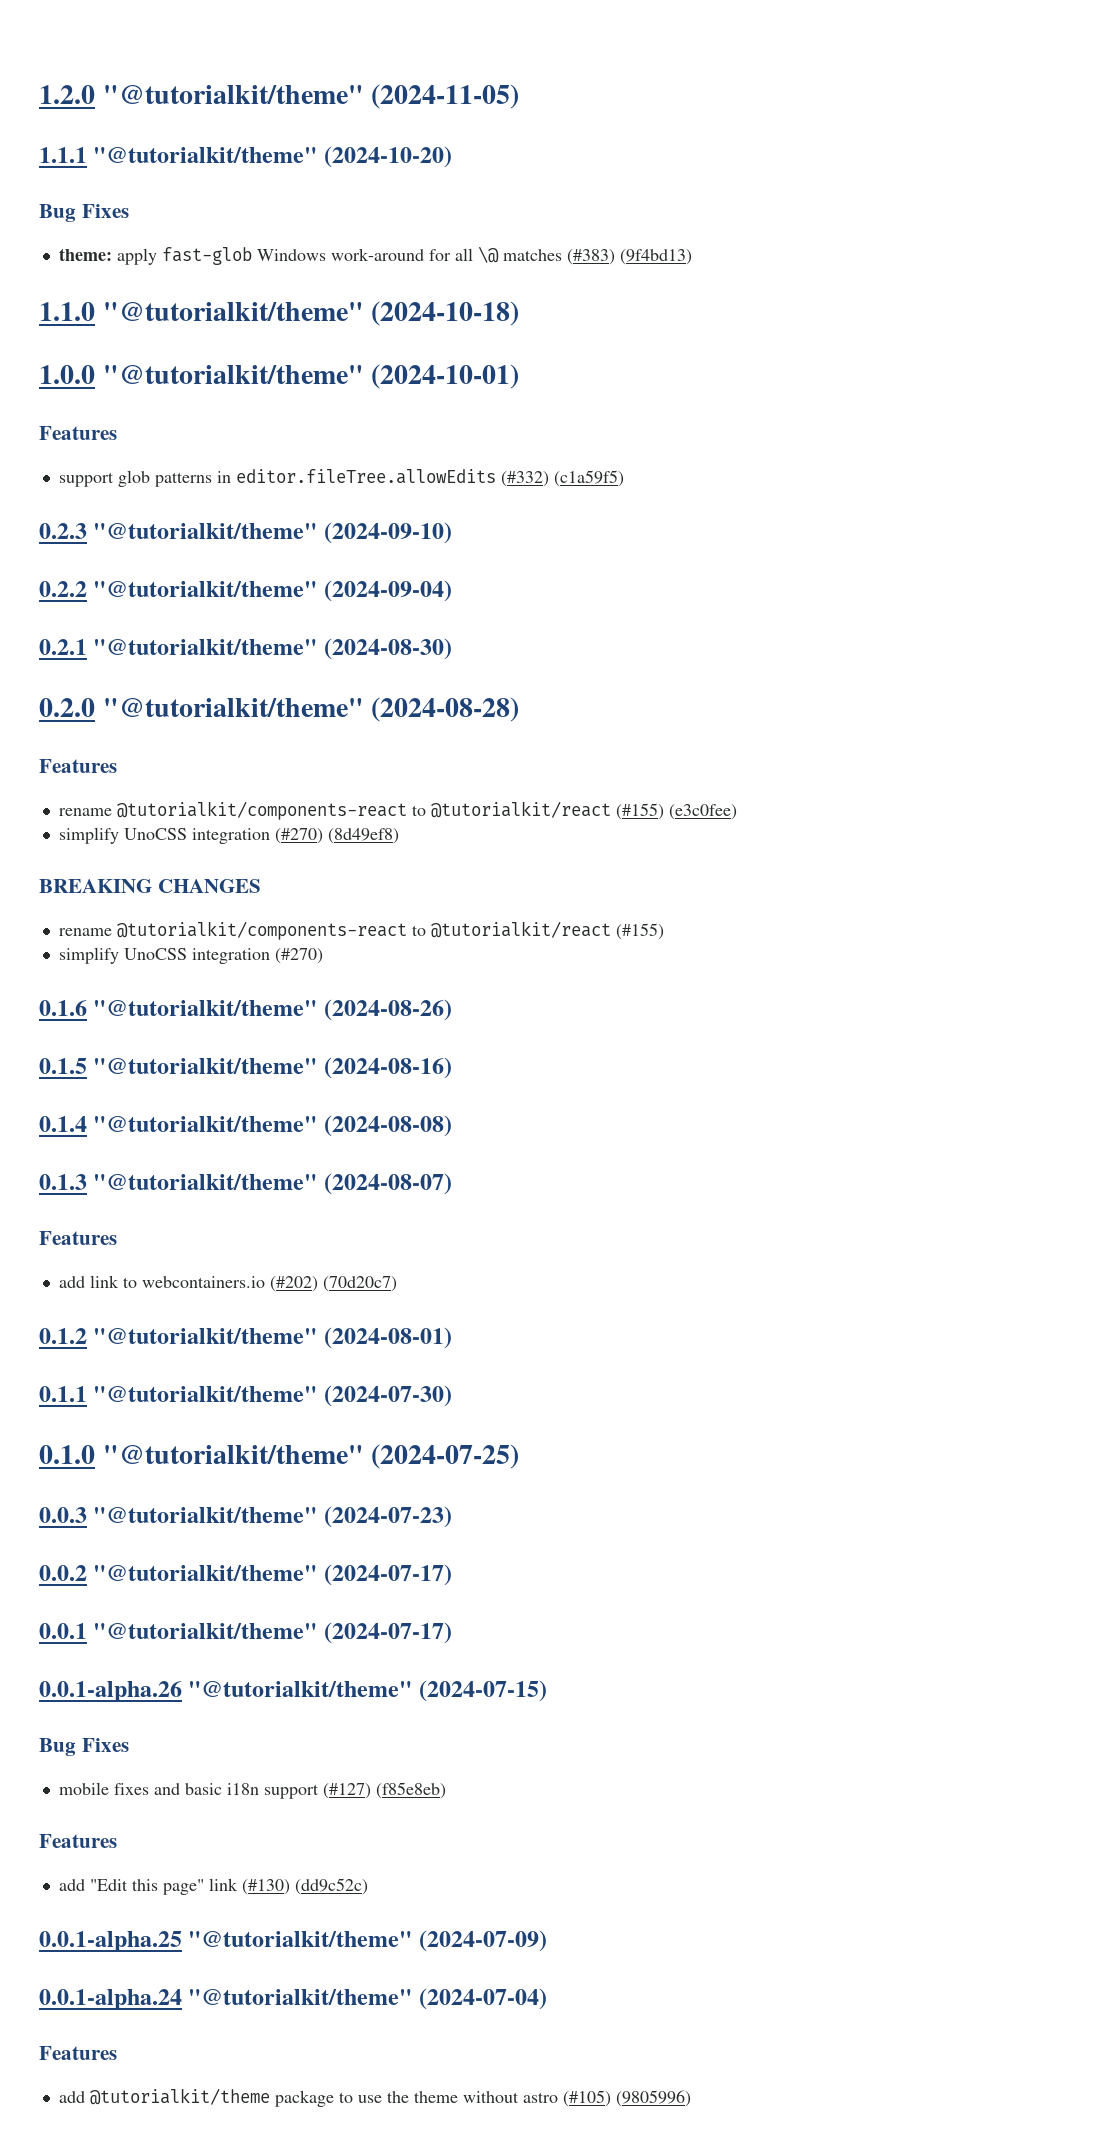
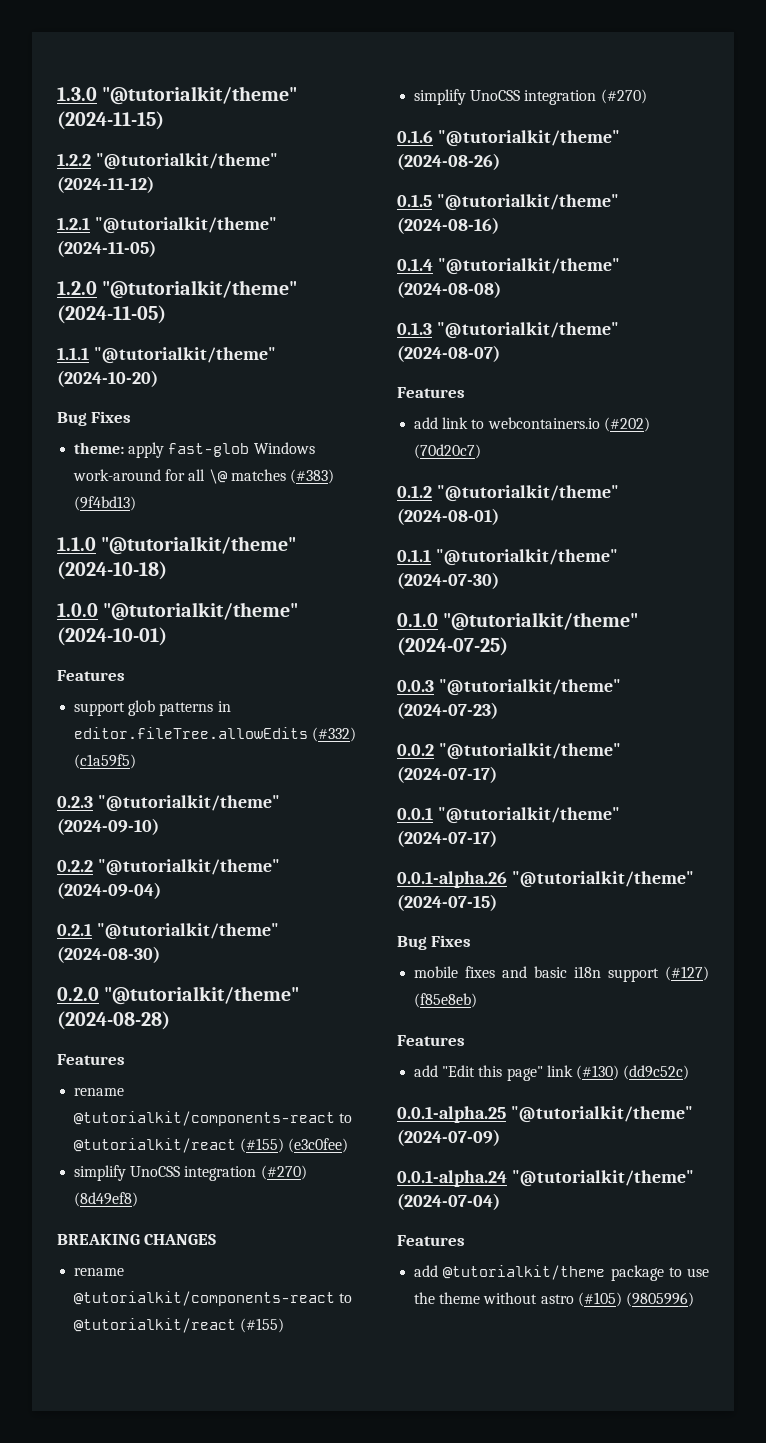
(39, 94) none -> [57,86,298,105] [57,111,164,130] [57,153,278,170] [57,176,154,193] [57,217,277,234] [57,240,156,257] 1.3.0 "@tutorialkit/theme" (2024-11-15) // 1.2.2 "@tutorialkit/theme" (2024-11-12) // 1.2.1 "@tutorialkit/theme" (2024-11-05) //

